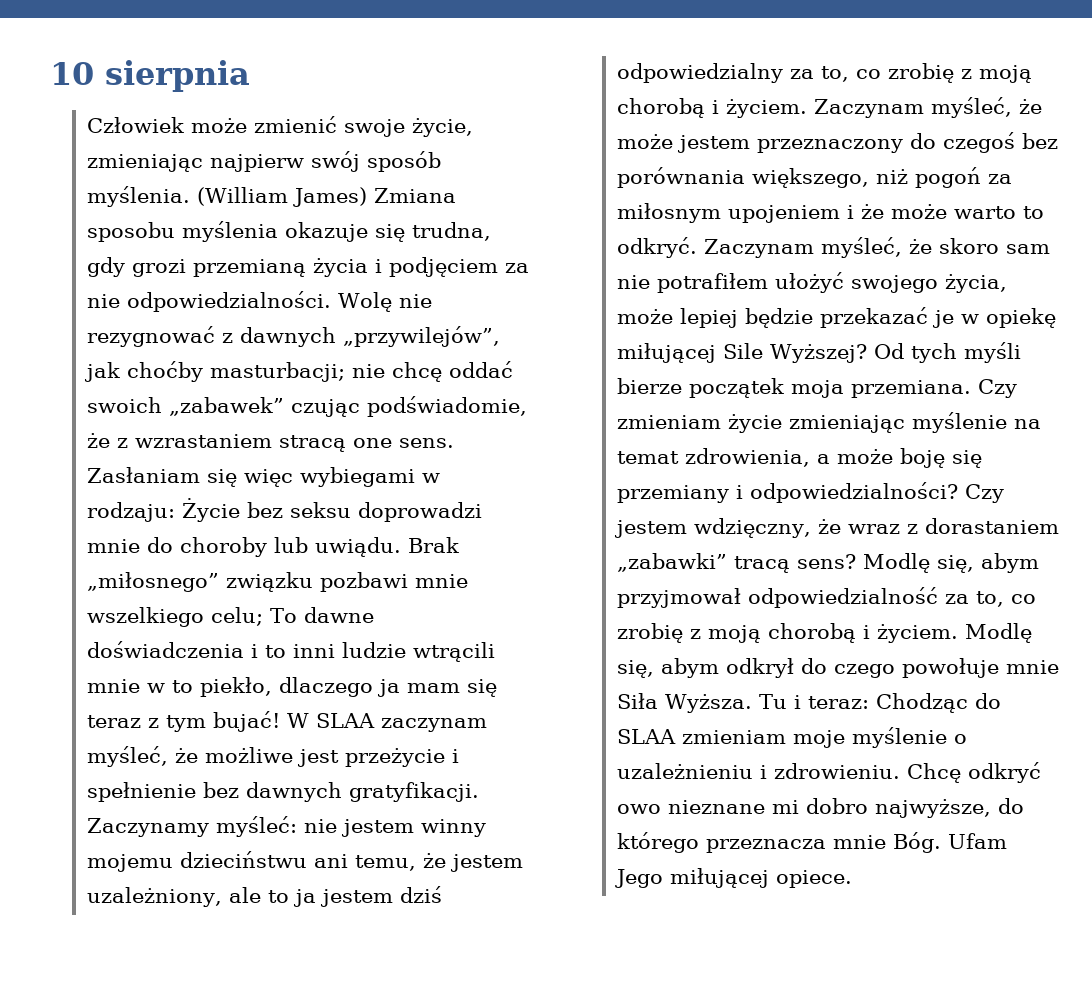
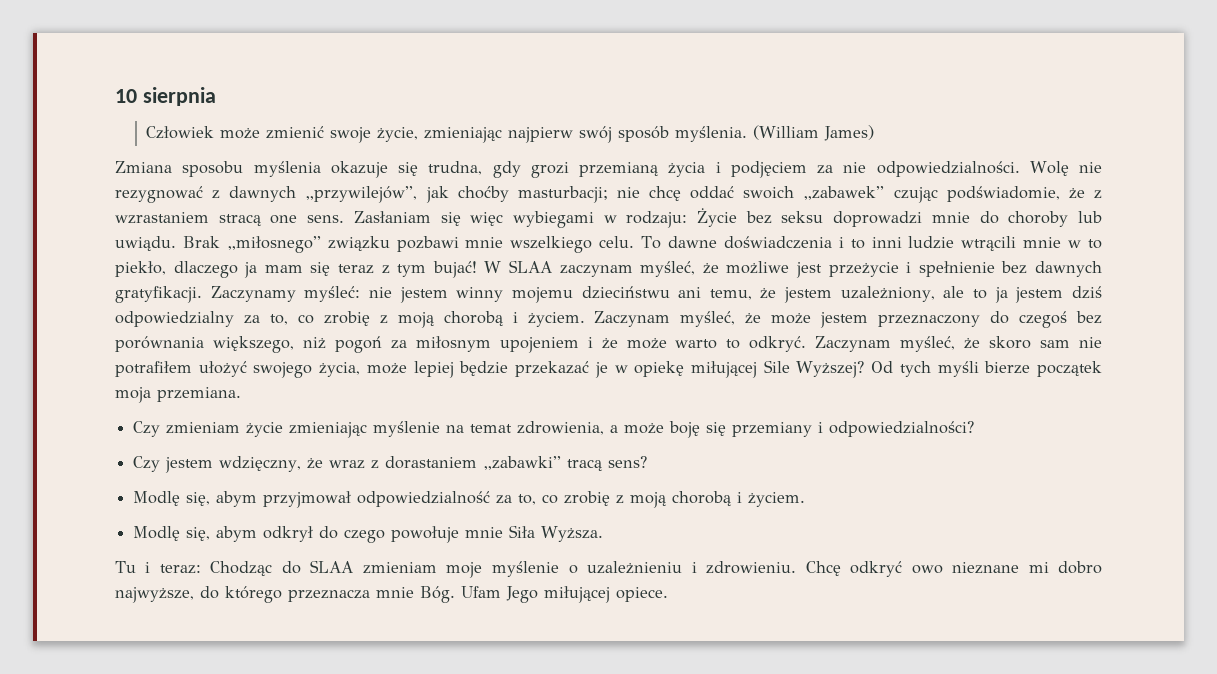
(367, 197) none -> (875, 133) //
[210,607,263,626] celu; -> [599,236,635,248] celu.
(971, 389) none -> (241, 394) //
(958, 492) none -> (975, 429) //
(856, 561) none -> (648, 462) //
(958, 633) none -> (806, 499) //
(752, 703) none -> (604, 534) //

